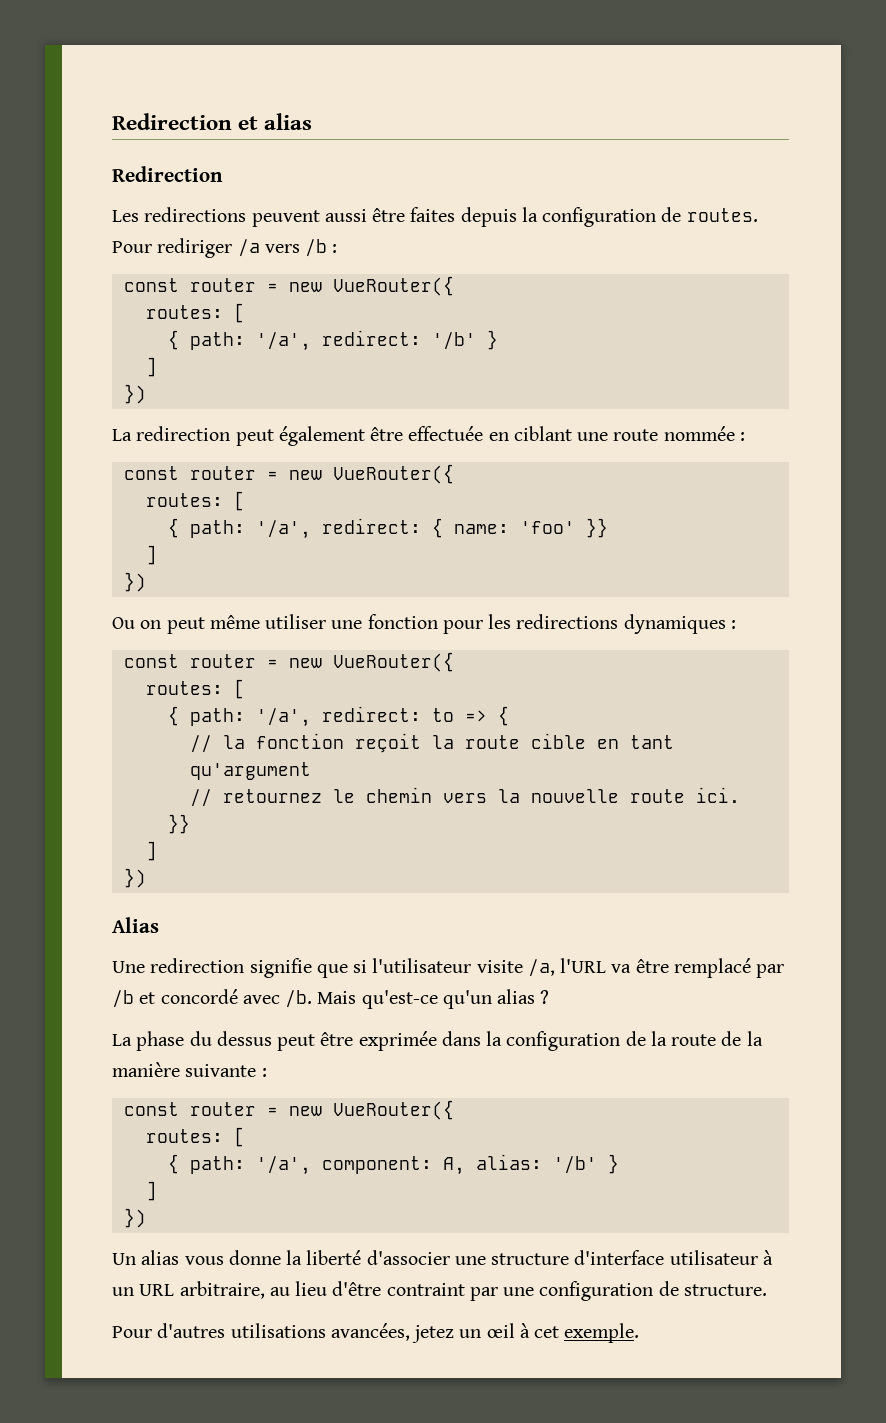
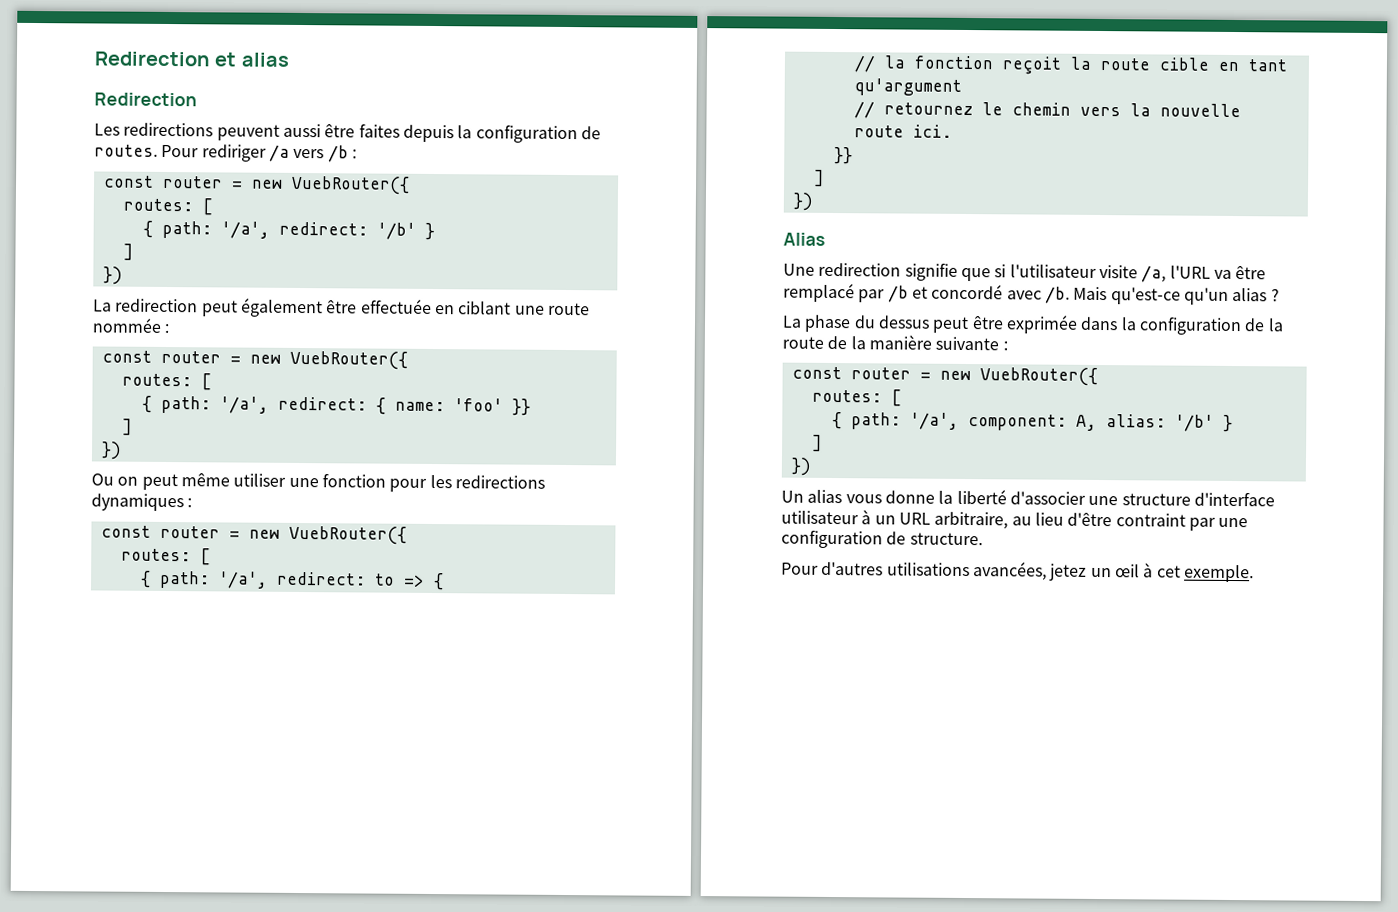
[332,276,454,296] VueRouter({ -> [290,175,410,195] VuebRouter({
[332,464,454,484] VueRouter({ -> [289,350,408,370] VuebRouter({
[332,652,454,672] VueRouter({ -> [288,525,407,545] VuebRouter({
[332,1100,454,1120] VueRouter({ -> [979,367,1098,386] VuebRouter({

